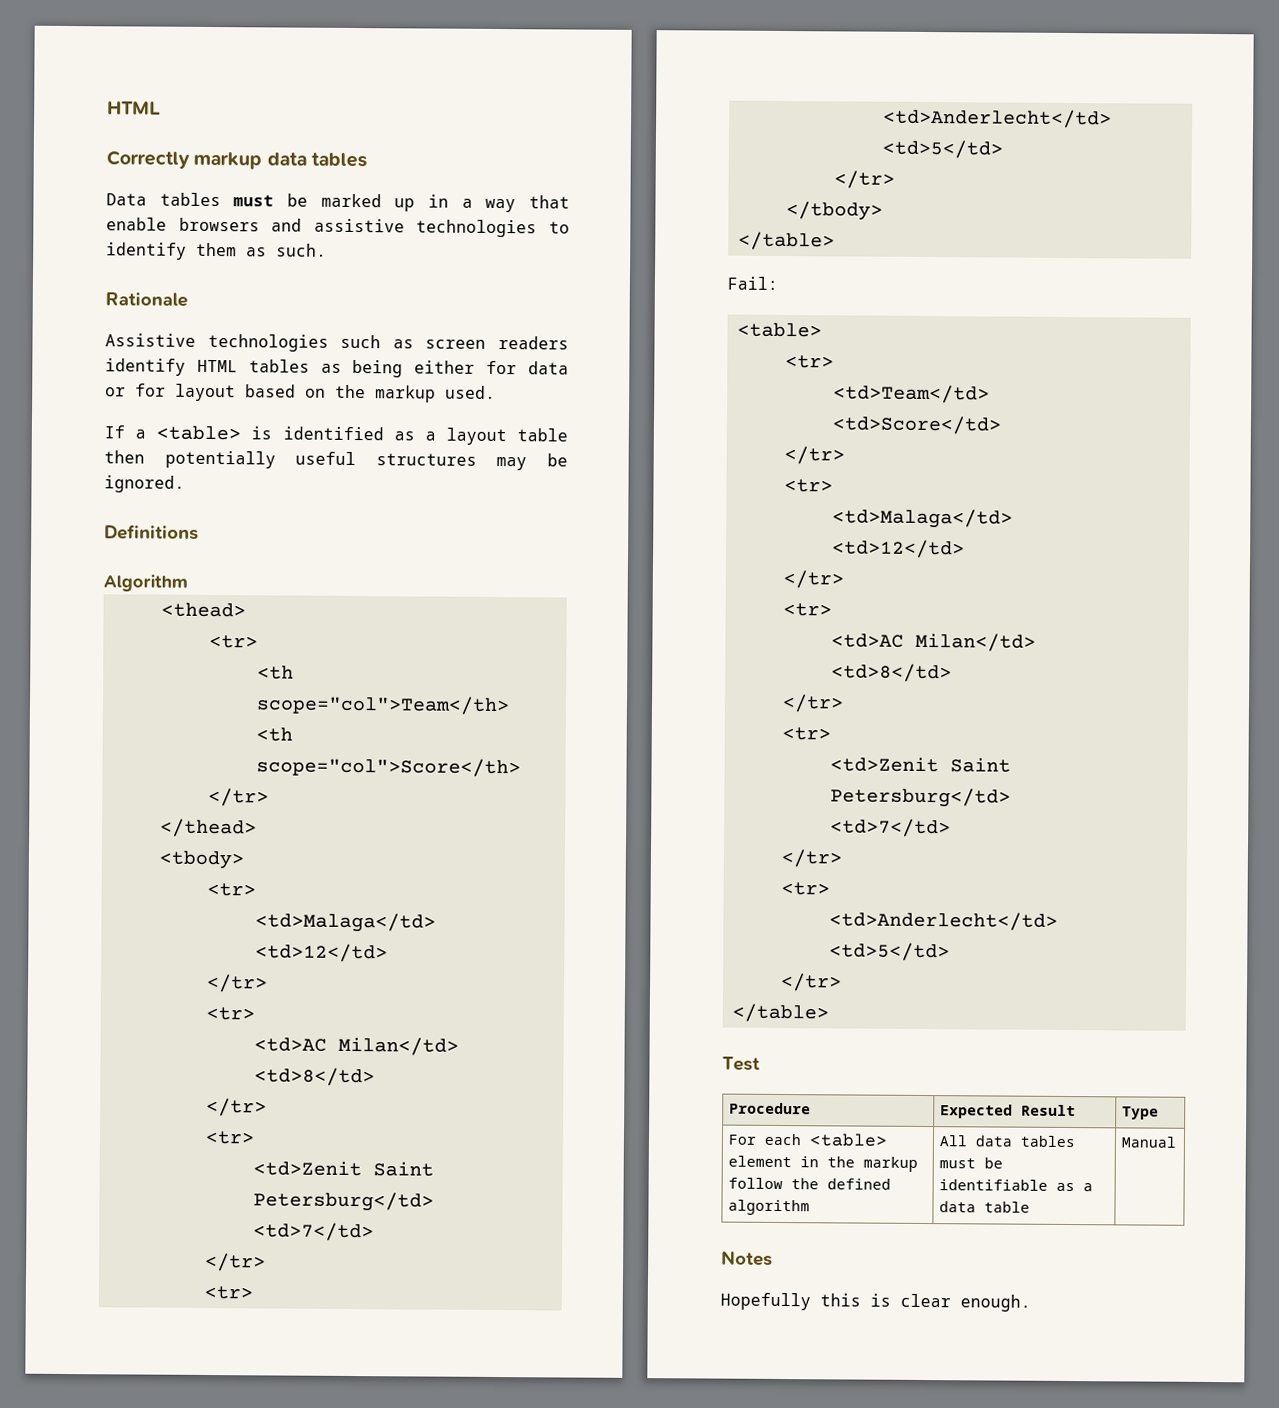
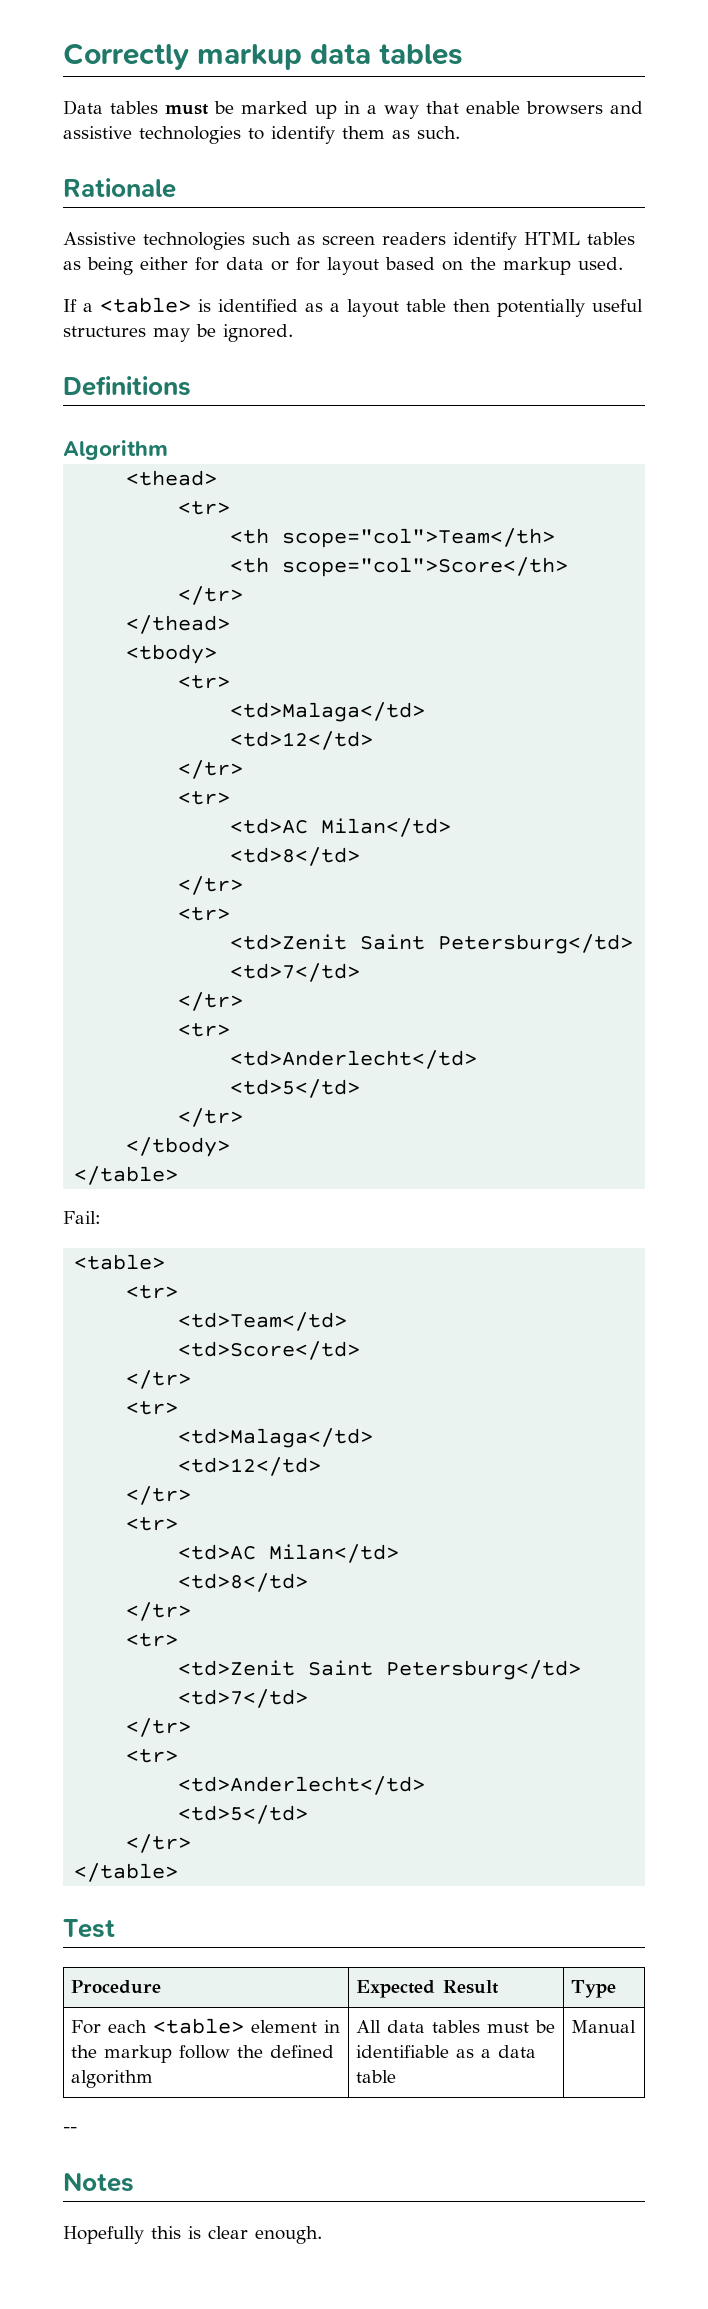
[107,101,161,115] HTML // -> (63, 56) none
(1176, 1142) none -> [63,2127,77,2133] // --

